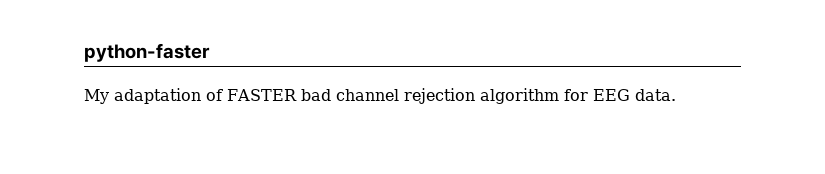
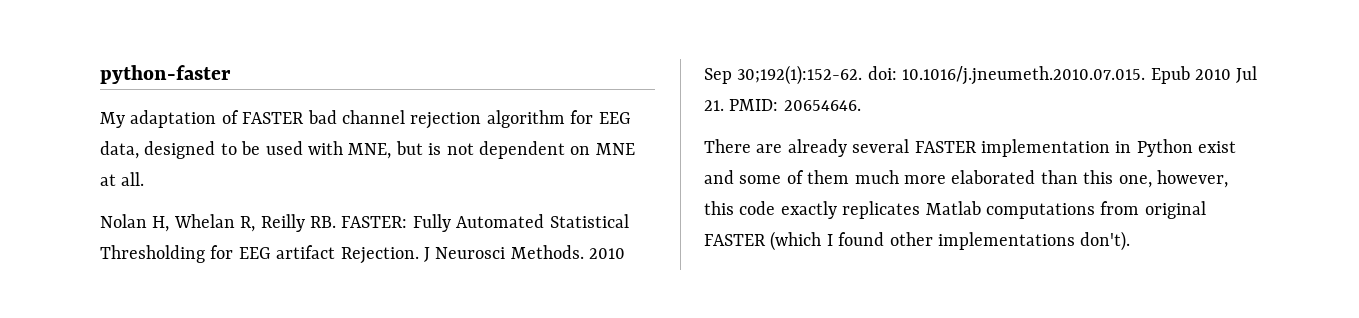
[634,89,676,101] data. -> [100,141,635,159] [100,172,145,186] [100,214,629,232] [100,245,626,264] [704,65,1258,85] [704,99,861,111] [704,139,1237,157] [704,170,1228,188] [704,201,1206,219] [704,231,1131,251] data, designed to be used with MNE, but is not dependent on MNE at all. // Nolan H, Whelan R, Reilly RB. FASTER: Fully Automated Statistical Thresholding for EEG artifact Rejection. J Neurosci Methods. 2010 Sep 30;192(1):152-62. doi: 10.1016/j.jneumeth.2010.07.015. Epub 2010 Jul 21. PMID: 20654646. // There are already several FASTER implementation in Python exist and some of them much more elaborated than this one, however, this code exactly replicates Matlab computations from original FASTER (which I found other implementations don't).

